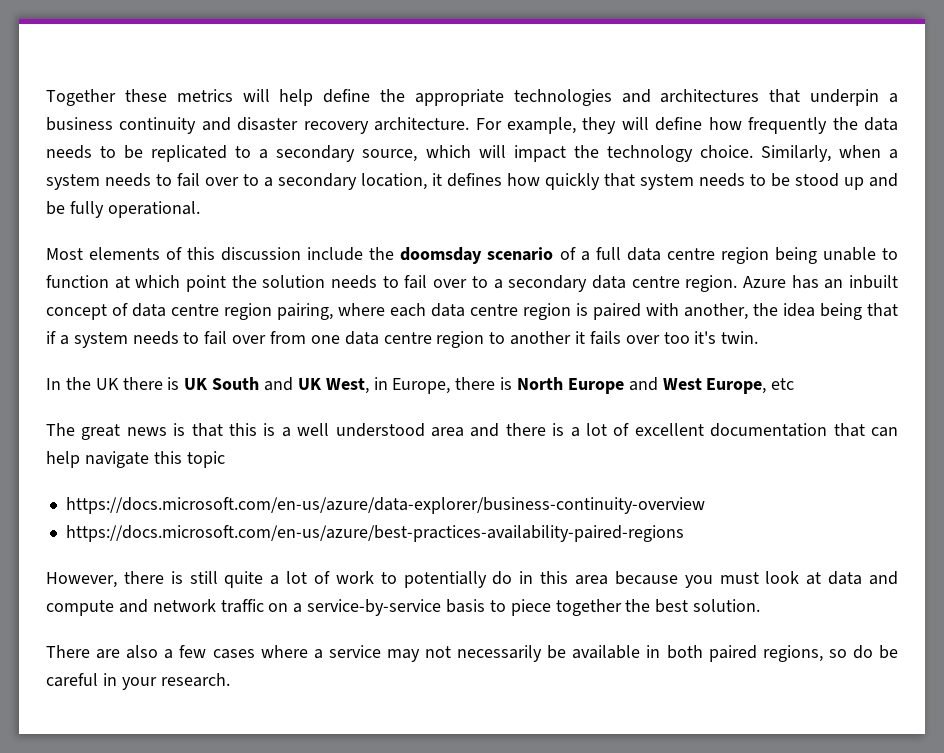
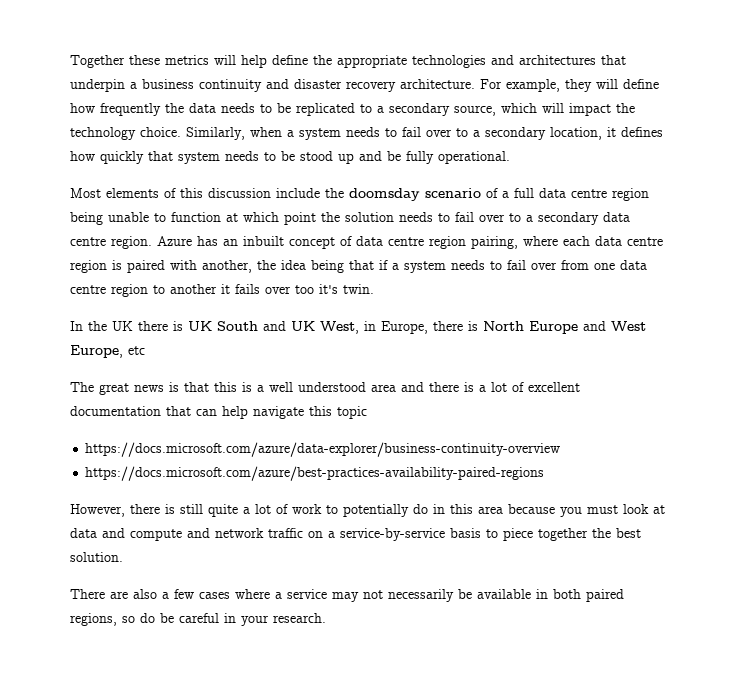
[65,497,705,514] [65,525,684,542] https://docs.microsoft.com/en-us/azure/data-explorer/business-continuity-overview // https://docs.microsoft.com/en-us/azure/best-practices-availability-paired-regions -> [85,442,561,457] [85,466,545,481] https://docs.microsoft.com/azure/data-explorer/business-continuity-overview // https://docs.microsoft.com/azure/best-practices-availability-paired-regions

